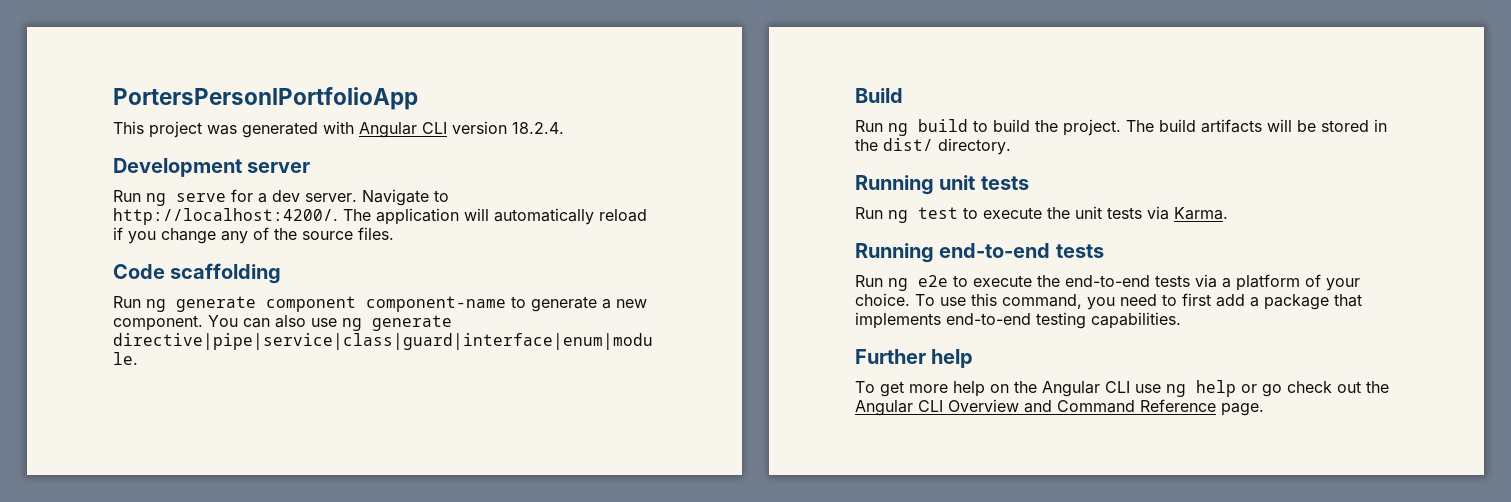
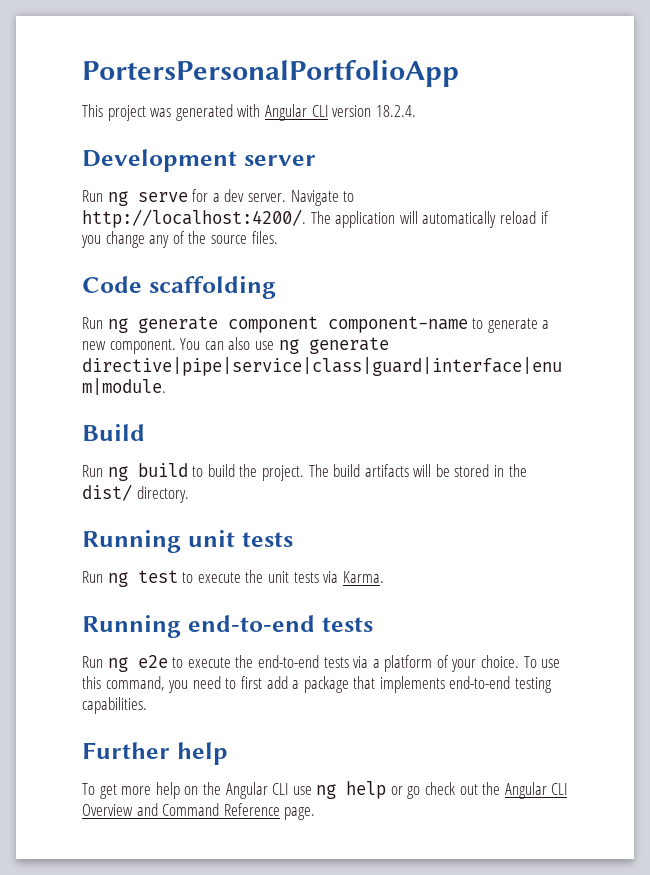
[113,87,418,110] PortersPersonlPortfolioApp -> [82,60,459,87] PortersPersonalPortfolioApp

